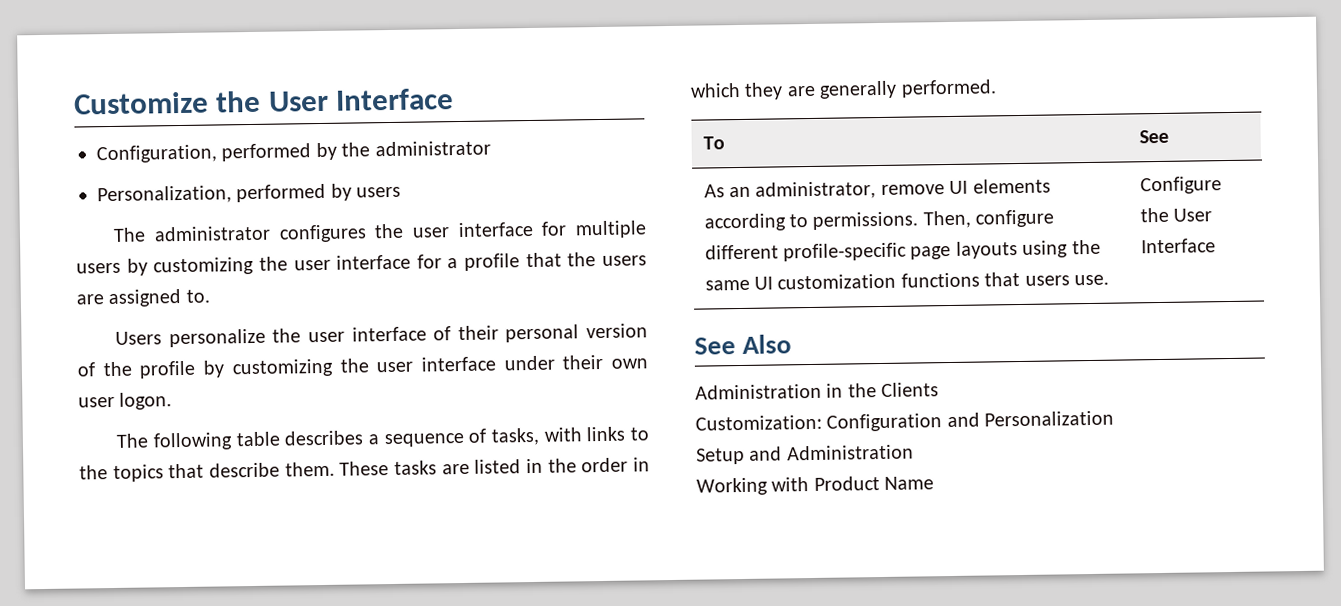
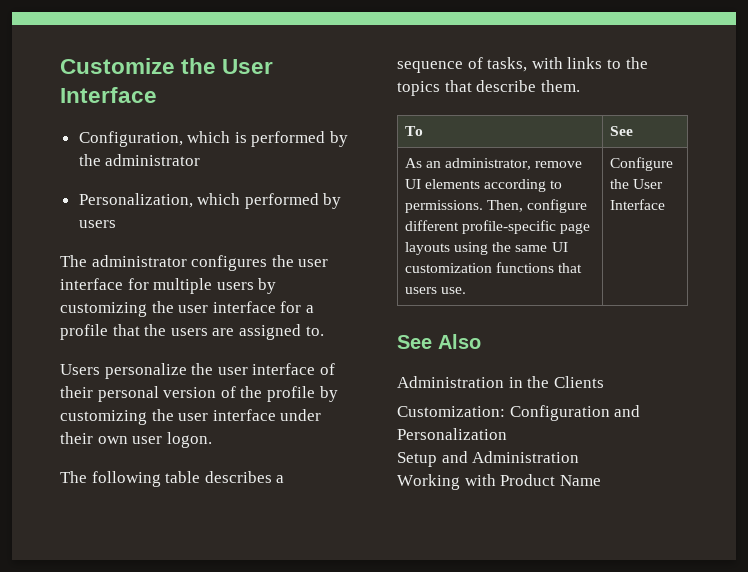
(217, 154) none -> [187,131,247,143] which is
(232, 195) none -> [197,193,241,205] which
[339,457,651,476] [690,79,997,100] These tasks are listed in the order in which they are generally performed. -> (580, 86) none

